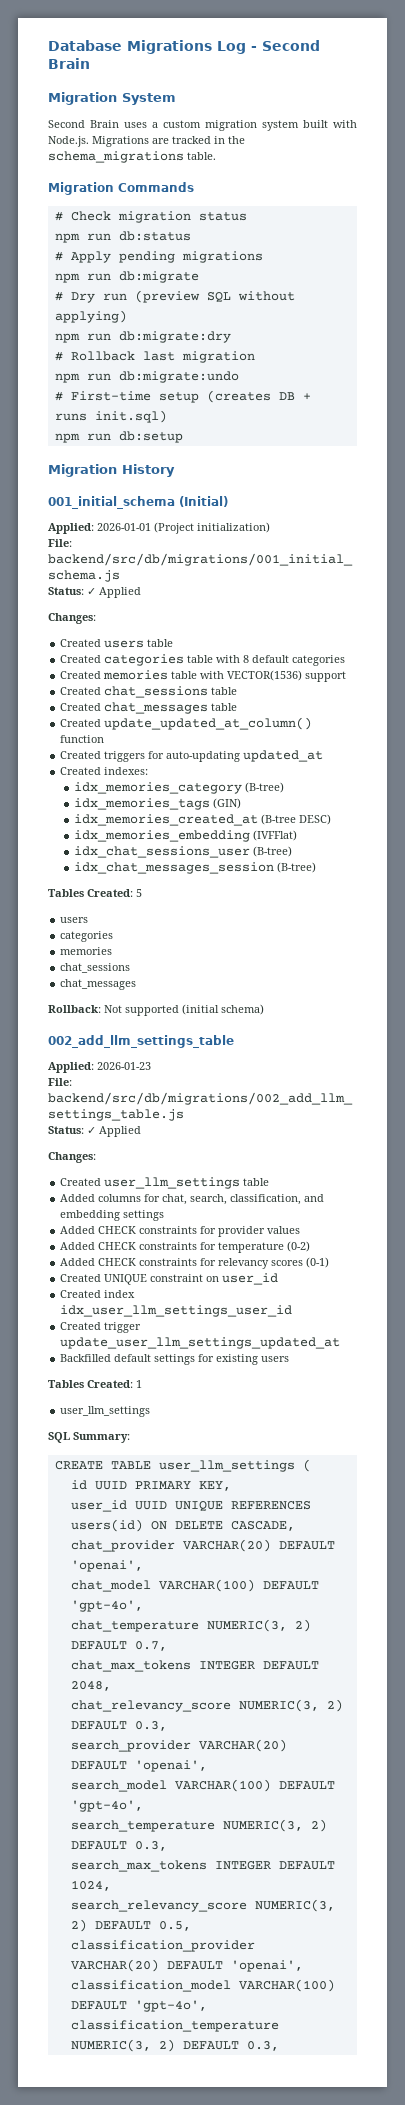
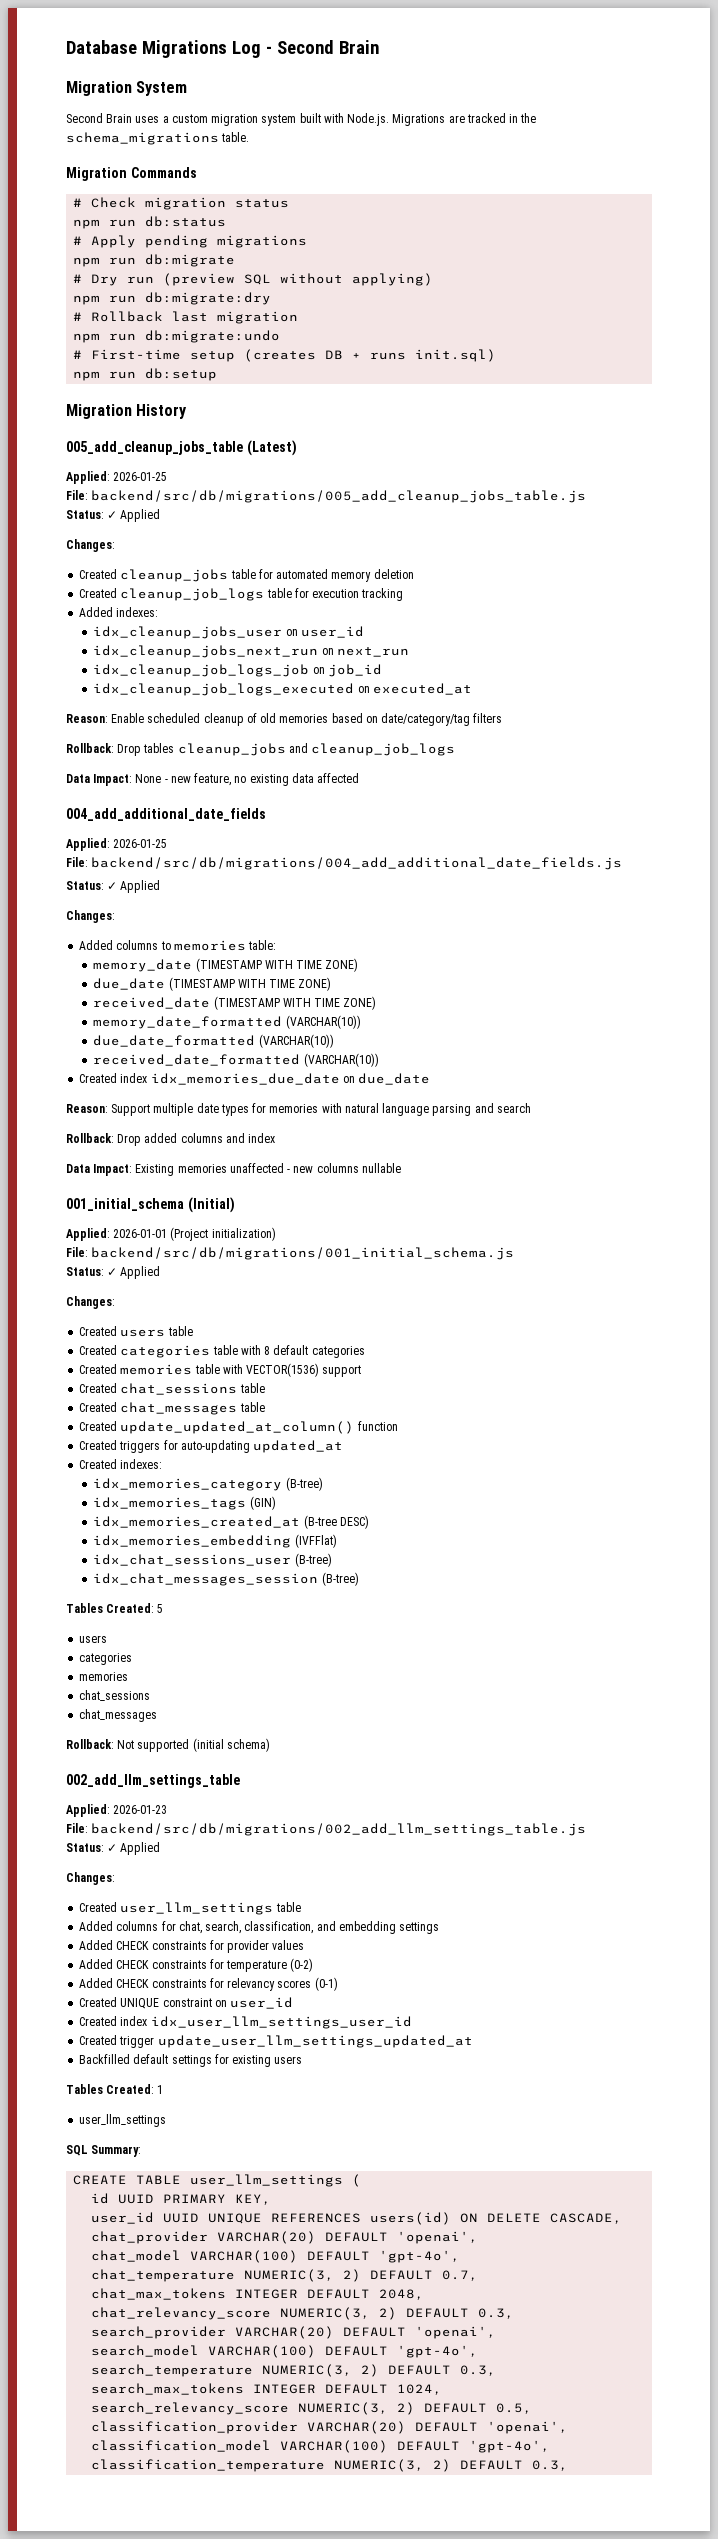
(175, 470) none -> [66,440,297,456] [66,471,168,484] [66,490,587,503] [66,509,161,522] [66,539,115,552] [79,569,414,582] [79,588,404,601] [79,607,159,617] [93,626,364,639] [93,645,409,658] [93,664,382,677] [93,683,472,696] [66,713,503,726] [66,743,456,756] [66,773,360,786] [66,808,266,821] [66,838,168,851] [66,857,623,870] [66,880,161,893] [66,910,115,923] [79,940,277,951] [93,958,359,972] [93,977,332,991] [93,996,377,1010] [93,1015,361,1029] [93,1034,334,1048] [93,1053,379,1067] [79,1073,431,1085] [66,1103,531,1116] [66,1133,276,1146] [66,1163,401,1176] // 005_add_cleanup_jobs_table (Latest) // Applied: 2026-01-25 // File: backend/src/db/migrations/005_add_cleanup_jobs_table.js // Status: ✓ Applied // Changes: // Created cleanup_jobs table for automated memory deletion // Created cleanup_job_logs table for execution tracking // Added indexes: // idx_cleanup_jobs_user on user_id // idx_cleanup_jobs_next_run on next_run // idx_cleanup_job_logs_job on job_id // idx_cleanup_job_logs_executed on executed_at // Reason: Enable scheduled cleanup of old memories based on date/category/tag filters // Rollback: Drop tables cleanup_jobs and cleanup_job_logs // Data Impact: None - new feature, no existing data affected // 004_add_additional_date_fields // Applied: 2026-01-25 // File: backend/src/db/migrations/004_add_additional_date_fields.js // Status: ✓ Applied // Changes: // Added columns to memories table: // memory_date (TIMESTAMP WITH TIME ZONE) // due_date (TIMESTAMP WITH TIME ZONE) // received_date (TIMESTAMP WITH TIME ZONE) // memory_date_formatted (VARCHAR(10)) // due_date_formatted (VARCHAR(10)) // received_date_formatted (VARCHAR(10)) // Created index idx_memories_due_date on due_date // Reason: Support multiple date types for memories with natural language parsing and search // Rollback: Drop added columns and index // Data Impact: Existing memories unaffected - new columns nullable

